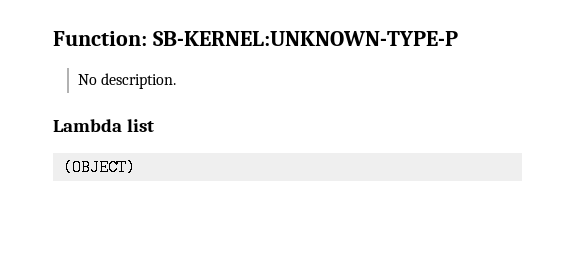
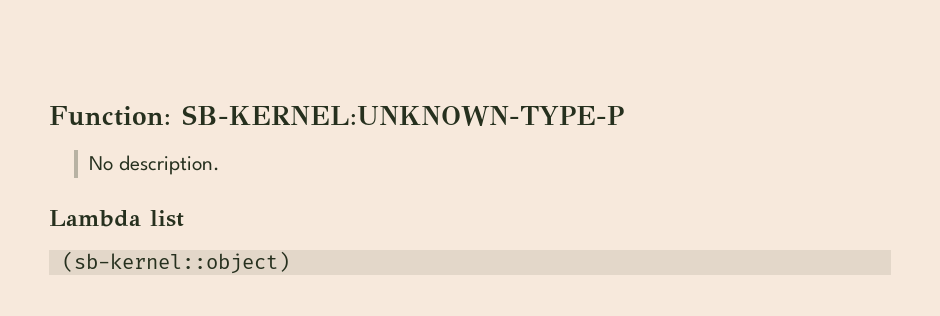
[62,159,136,176] (OBJECT) -> [61,251,290,274] (sb-kernel::object)

